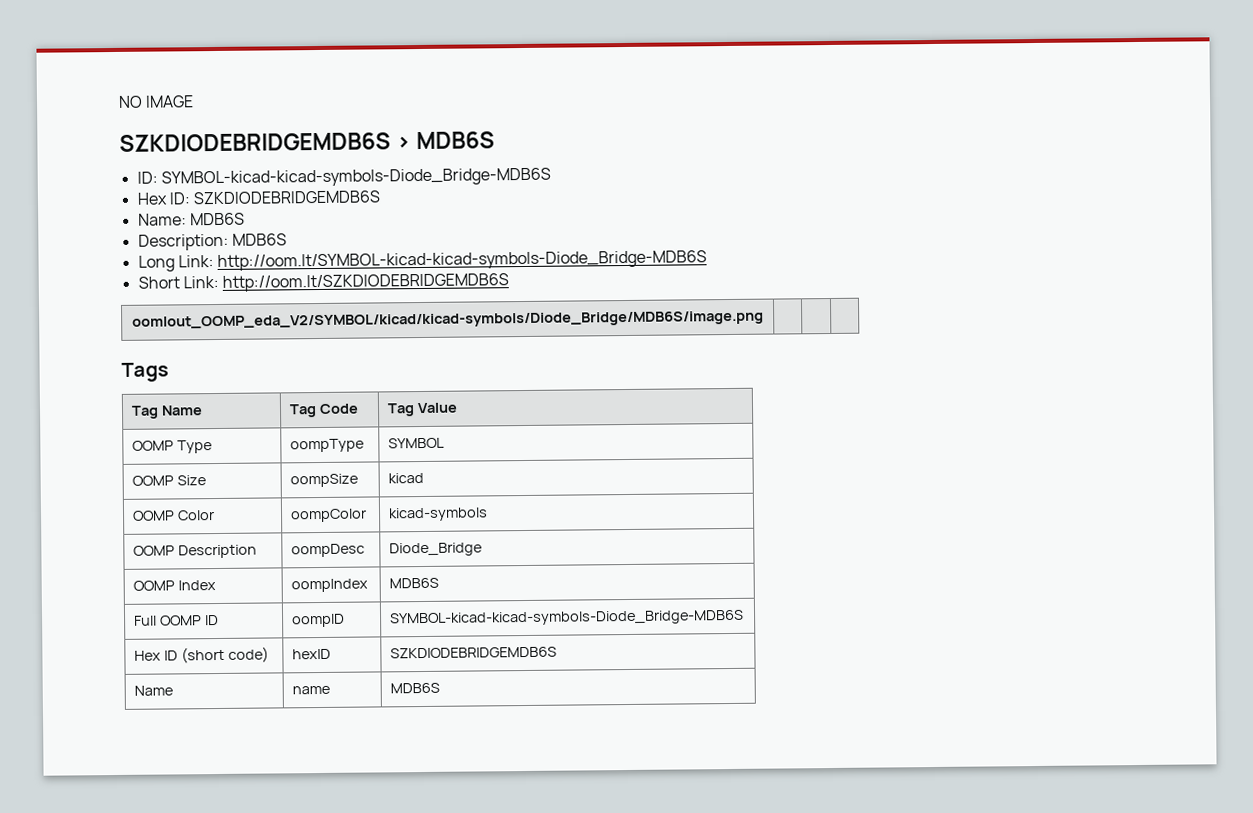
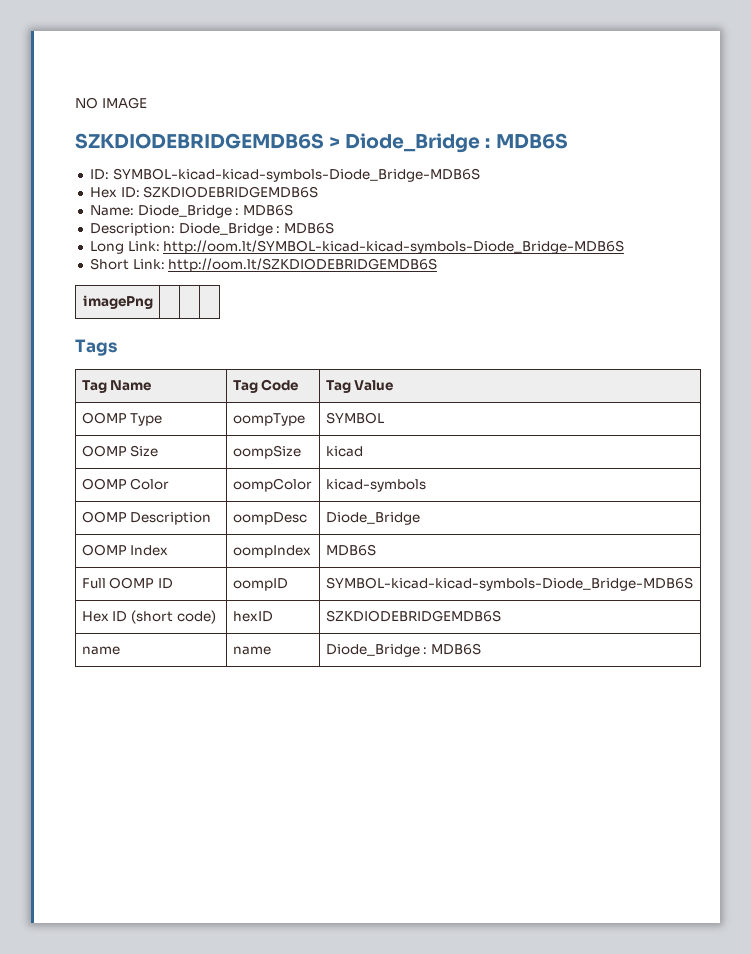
(412, 143) none -> [345,133,491,153] Diode_Bridge :
(187, 219) none -> [137,205,240,218] Diode_Bridge :
(229, 242) none -> [178,223,281,236] Diode_Bridge :
[132,310,764,330] oomlout_OOMP_eda_V2/SYMBOL/kicad/kicad-symbols/Diode_Bridge/MDB6S/image.png -> [82,295,153,309] imagePng
[134,685,174,696] [292,685,331,695] Name | name | -> [81,646,120,655] [232,646,271,655] [325,644,428,657] name | name | Diode_Bridge :

